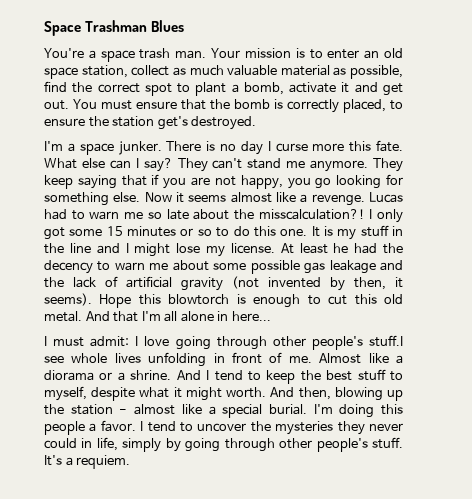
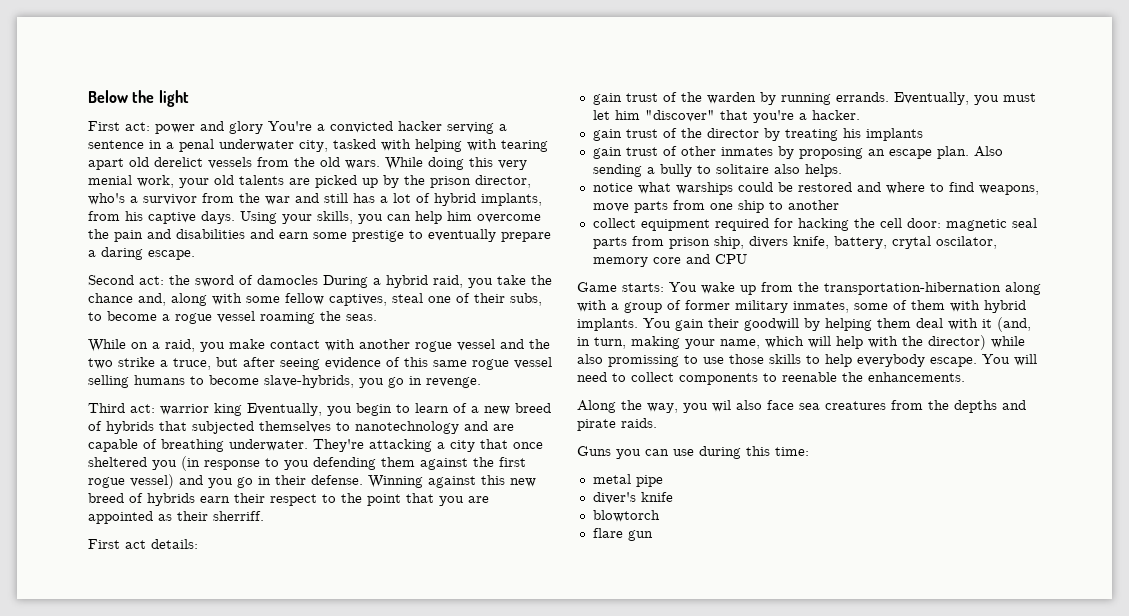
[44,20,185,36] [44,48,403,62] [44,65,403,79] [44,81,403,96] [44,99,403,113] [44,116,257,130] [44,140,403,155] [44,158,403,172] [44,174,403,189] [44,192,403,206] [44,209,403,223] [44,225,403,240] [44,243,403,257] [44,260,404,274] [44,276,403,291] [44,293,403,308] [44,311,271,322] [44,335,403,350] [44,352,403,367] [44,369,403,384] [44,386,404,401] [44,404,403,418] [44,420,403,435] [44,437,404,452] [44,455,131,469] Space Trashman Blues // You're a space trash man. Your mission is to enter an old space station, collect as much valuable material as possible, find the correct spot to plant a bomb, activate it and get out. You must ensure that the bomb is correctly placed, to ensure the station get's destroyed. // I'm a space junker. There is no day I curse more this fate. What else can I say? They can't stand me anymore. They keep saying that if you are not happy, you go looking for something else. Now it seems almost like a revenge. Lucas had to warn me so late about the misscalculation?! I only got some 15 minutes or so to do this one. It is my stuff in the line and I might lose my license. At least he had the decency to warn me about some possible gas leakage and the lack of artificial gravity (not invented by then, it seems). Hope this blowtorch is enough to cut this old metal. And that I'm all alone in here... // I must admit: I love going through other people's stuff.I see whole lives unfolding in front of me. Almost like a diorama or a shrine. And I tend to keep the best stuff to myself, despite what it might worth. And then, blowing up the station - almost like a special burial. I'm doing this people a favor. I tend to uncover the mysteries they never could in life, simply by going through other people's stuff. It's a requiem. -> [88,90,189,107] [88,121,507,134] [88,139,548,152] [88,157,527,170] [88,175,531,188] [88,193,542,206] [88,211,541,224] [88,229,551,242] [88,247,195,260] [88,275,552,288] [88,293,542,306] [88,311,377,324] [88,339,550,352] [88,357,552,370] [88,375,481,388] [88,403,551,416] [88,421,514,434] [88,439,543,452] [88,456,526,471] [88,474,536,489] [88,493,489,506] [88,511,264,524] [88,539,198,549] [592,92,1036,105] [592,110,860,123] [592,128,923,141] [592,146,1003,159] [592,164,842,177] [592,182,1039,195] [592,200,839,213] [592,218,1037,231] [592,236,997,249] [592,254,747,267] [577,282,1041,295] [577,300,1026,313] [577,317,1031,332] [577,335,1025,350] [577,354,1037,367] [577,372,965,385] [577,400,1026,413] [577,418,657,431] [577,446,809,459] [592,474,663,487] [592,492,673,504] [592,510,660,522] [592,528,653,541] Below the light // First act: power and glory You're a convicted hacker serving a sentence in a penal underwater city, tasked with helping with tearing apart old derelict vessels from the old wars. While doing this very menial work, your old talents are picked up by the prison director, who's a survivor from the war and still has a lot of hybrid implants, from his captive days. Using your skills, you can help him overcome the pain and disabilities and earn some prestige to eventually prepare a daring escape. // Second act: the sword of damocles During a hybrid raid, you take the chance and, along with some fellow captives, steal one of their subs, to become a rogue vessel roaming the seas. // While on a raid, you make contact with another rogue vessel and the two strike a truce, but after seeing evidence of this same rogue vessel selling humans to become slave-hybrids, you go in revenge. // Third act: warrior king Eventually, you begin to learn of a new breed of hybrids that subjected themselves to nanotechnology and are capable of breathing underwater. They're attacking a city that once sheltered you (in response to you defending them against the first rogue vessel) and you go in their defense. Winning against this new breed of hybrids earn their respect to the point that you are appointed as their sherriff. // First act details: // gain trust of the warden by running errands. Eventually, you must let him "discover" that you're a hacker. // gain trust of the director by treating his implants // gain trust of other inmates by proposing an escape plan. Also sending a bully to solitaire also helps. // notice what warships could be restored and where to find weapons, move parts from one ship to another // collect equipment required for hacking the cell door: magnetic seal parts from prison ship, divers knife, battery, crytal oscilator, memory core and CPU // Game starts: You wake up from the transportation-hibernation along with a group of former military inmates, some of them with hybrid implants. You gain their goodwill by helping them deal with it (and, in turn, making your name, which will help with the director) while also promissing to use those skills to help everybody escape. You will need to collect components to reenable the enhancements. // Along the way, you wil also face sea creatures from the depths and pirate raids. // Guns you can use during this time: // metal pipe // diver's knife // blowtorch // flare gun

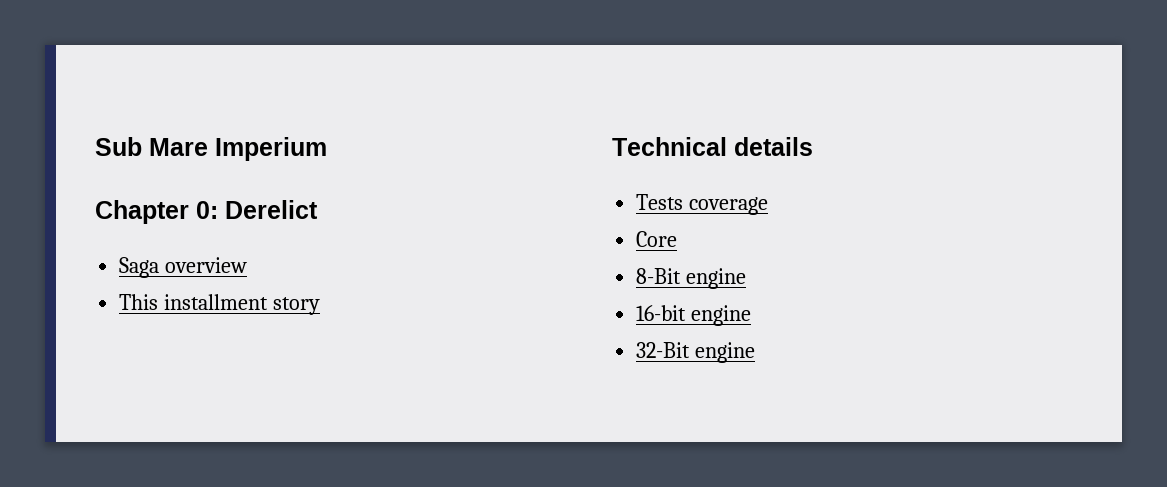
[88,90,189,107] [88,121,507,134] [88,139,548,152] [88,157,527,170] [88,175,531,188] [88,193,542,206] [88,211,541,224] [88,229,551,242] [88,247,195,260] [88,275,552,288] [88,293,542,306] [88,311,377,324] [88,339,550,352] [88,357,552,370] [88,375,481,388] [88,403,551,416] [88,421,514,434] [88,439,543,452] [88,456,526,471] [88,474,536,489] [88,493,489,506] [88,511,264,524] [88,539,198,549] [592,92,1036,105] [592,110,860,123] [592,128,923,141] [592,146,1003,159] [592,164,842,177] [592,182,1039,195] [592,200,839,213] [592,218,1037,231] [592,236,997,249] [592,254,747,267] [577,282,1041,295] [577,300,1026,313] [577,317,1031,332] [577,335,1025,350] [577,354,1037,367] [577,372,965,385] [577,400,1026,413] [577,418,657,431] [577,446,809,459] [592,474,663,487] [592,492,673,504] [592,510,660,522] [592,528,653,541] Below the light // First act: power and glory You're a convicted hacker serving a sentence in a penal underwater city, tasked with helping with tearing apart old derelict vessels from the old wars. While doing this very menial work, your old talents are picked up by the prison director, who's a survivor from the war and still has a lot of hybrid implants, from his captive days. Using your skills, you can help him overcome the pain and disabilities and earn some prestige to eventually prepare a daring escape. // Second act: the sword of damocles During a hybrid raid, you take the chance and, along with some fellow captives, steal one of their subs, to become a rogue vessel roaming the seas. // While on a raid, you make contact with another rogue vessel and the two strike a truce, but after seeing evidence of this same rogue vessel selling humans to become slave-hybrids, you go in revenge. // Third act: warrior king Eventually, you begin to learn of a new breed of hybrids that subjected themselves to nanotechnology and are capable of breathing underwater. They're attacking a city that once sheltered you (in response to you defending them against the first rogue vessel) and you go in their defense. Winning against this new breed of hybrids earn their respect to the point that you are appointed as their sherriff. // First act details: // gain trust of the warden by running errands. Eventually, you must let him "discover" that you're a hacker. // gain trust of the director by treating his implants // gain trust of other inmates by proposing an escape plan. Also sending a bully to solitaire also helps. // notice what warships could be restored and where to find weapons, move parts from one ship to another // collect equipment required for hacking the cell door: magnetic seal parts from prison ship, divers knife, battery, crytal oscilator, memory core and CPU // Game starts: You wake up from the transportation-hibernation along with a group of former military inmates, some of them with hybrid implants. You gain their goodwill by helping them deal with it (and, in turn, making your name, which will help with the director) while also promissing to use those skills to help everybody escape. You will need to collect components to reenable the enhancements. // Along the way, you wil also face sea creatures from the depths and pirate raids. // Guns you can use during this time: // metal pipe // diver's knife // blowtorch // flare gun -> [95,137,327,161] [95,200,318,224] [119,257,248,278] [119,294,321,315] [612,137,813,156] [636,194,769,215] [636,231,678,247] [636,268,747,289] [636,305,752,326] [636,342,756,363] Sub Mare Imperium // Chapter 0: Derelict // Saga overview // This installment story // Technical details // Tests coverage // Core // 8-Bit engine // 16-bit engine // 32-Bit engine

